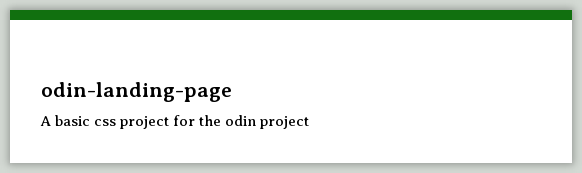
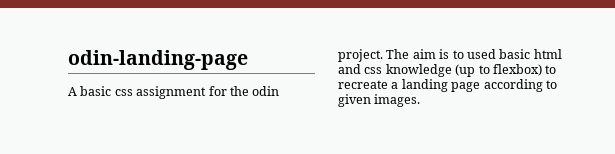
[120,116,170,129] project -> [136,86,207,99] assignment
[260,116,310,129] project -> [338,49,562,62] [338,64,557,77] [338,79,557,92] [338,94,421,107] project. The aim is to used basic html and css knowledge (up to flexbox) to recreate a landing page according to given images.

